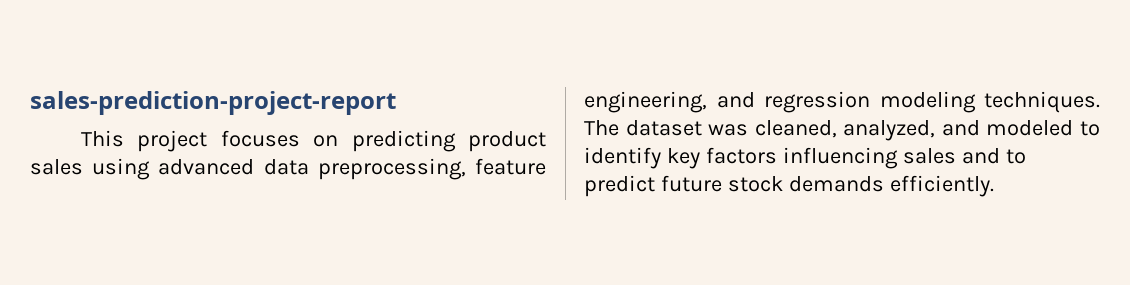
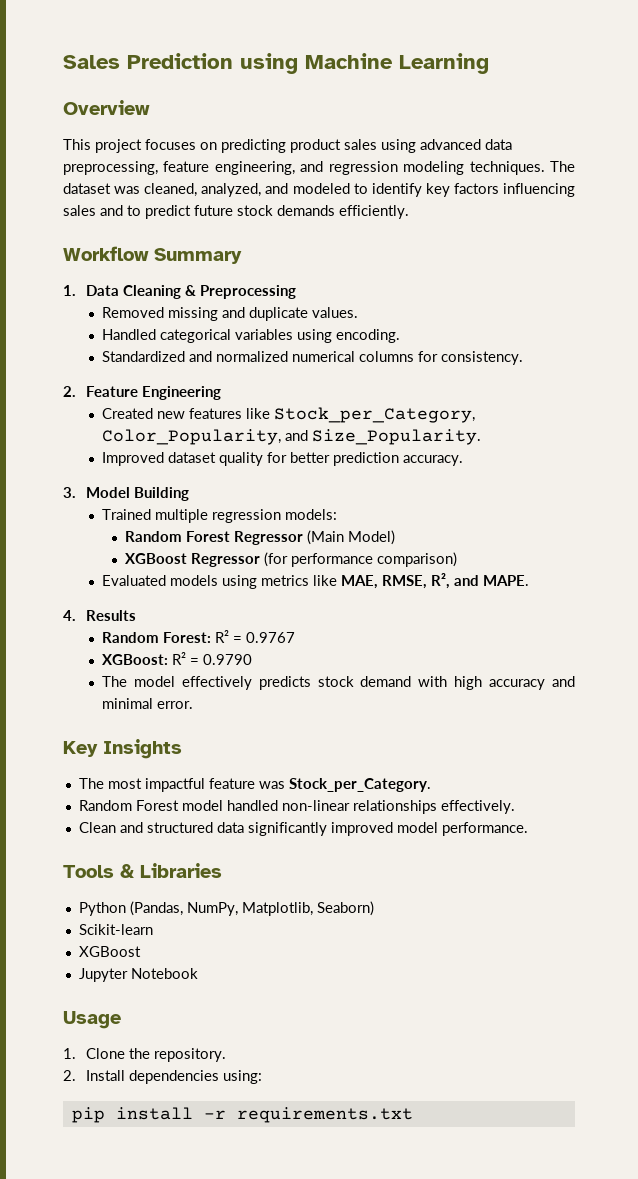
[30,91,396,115] sales-prediction-project-report -> [63,53,489,74] [63,100,150,115] Sales Prediction using Machine Learning // Overview
(994, 186) none -> [63,246,242,264] [63,285,297,299] [102,307,359,321] [102,329,401,343] [102,351,524,365] [63,386,222,400] [102,407,476,423] [102,429,482,445] [102,452,464,466] [63,487,190,501] [102,509,338,523] [125,530,396,545] [125,552,458,567] [102,573,530,589] [63,610,137,621] [102,630,296,643] [102,652,253,665] [102,676,575,690] [102,698,194,709] [63,739,182,759] [78,778,431,792] [78,800,515,814] [78,822,528,836] [63,863,222,878] [78,901,374,916] [78,924,153,935] [78,946,141,957] [78,968,198,982] [63,1011,121,1029] [63,1048,227,1062] [63,1070,263,1084] [71,1107,413,1123] // Workflow Summary // 1. Data Cleaning & Preprocessing // Removed missing and duplicate values. // Handled categorical variables using encoding. // Standardized and normalized numerical columns for consistency. // 2. Feature Engineering // Created new features like Stock_per_Category, Color_Popularity, and Size_Popularity. // Improved dataset quality for better prediction accuracy. // 3. Model Building // Trained multiple regression models: // Random Forest Regressor (Main Model) // XGBoost Regressor (for performance comparison) // Evaluated models using metrics like MAE, RMSE, R², and MAPE. // 4. Results // Random Forest: R² = 0.9767 // XGBoost: R² = 0.9790 // The model effectively predicts stock demand with high accuracy and minimal error. // Key Insights // The most impactful feature was Stock_per_Category. // Random Forest model handled non-linear relationships effectively. // Clean and structured data significantly improved model performance. // Tools & Libraries // Python (Pandas, NumPy, Matplotlib, Seaborn) // Scikit-learn // XGBoost // Jupyter Notebook // Usage // 1. Clone the repository. // 2. Install dependencies using: // pip install -r requirements.txt

